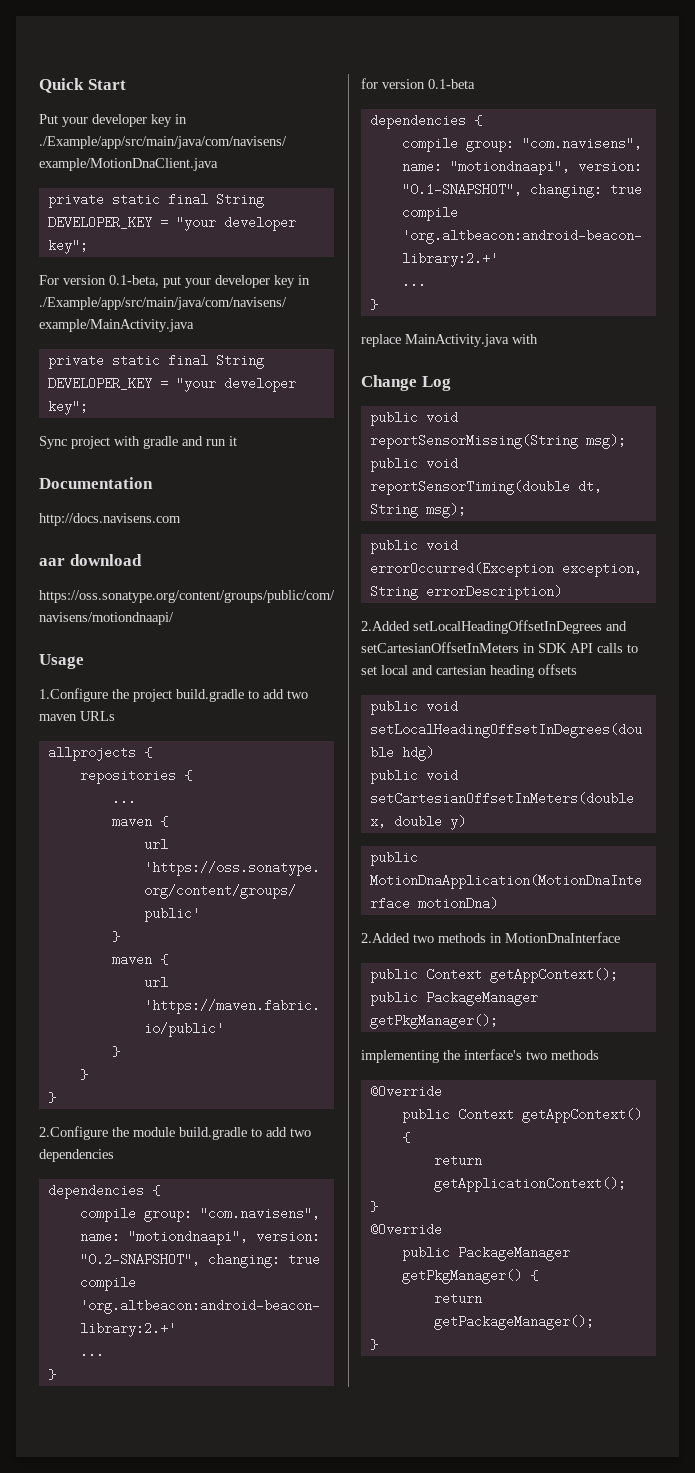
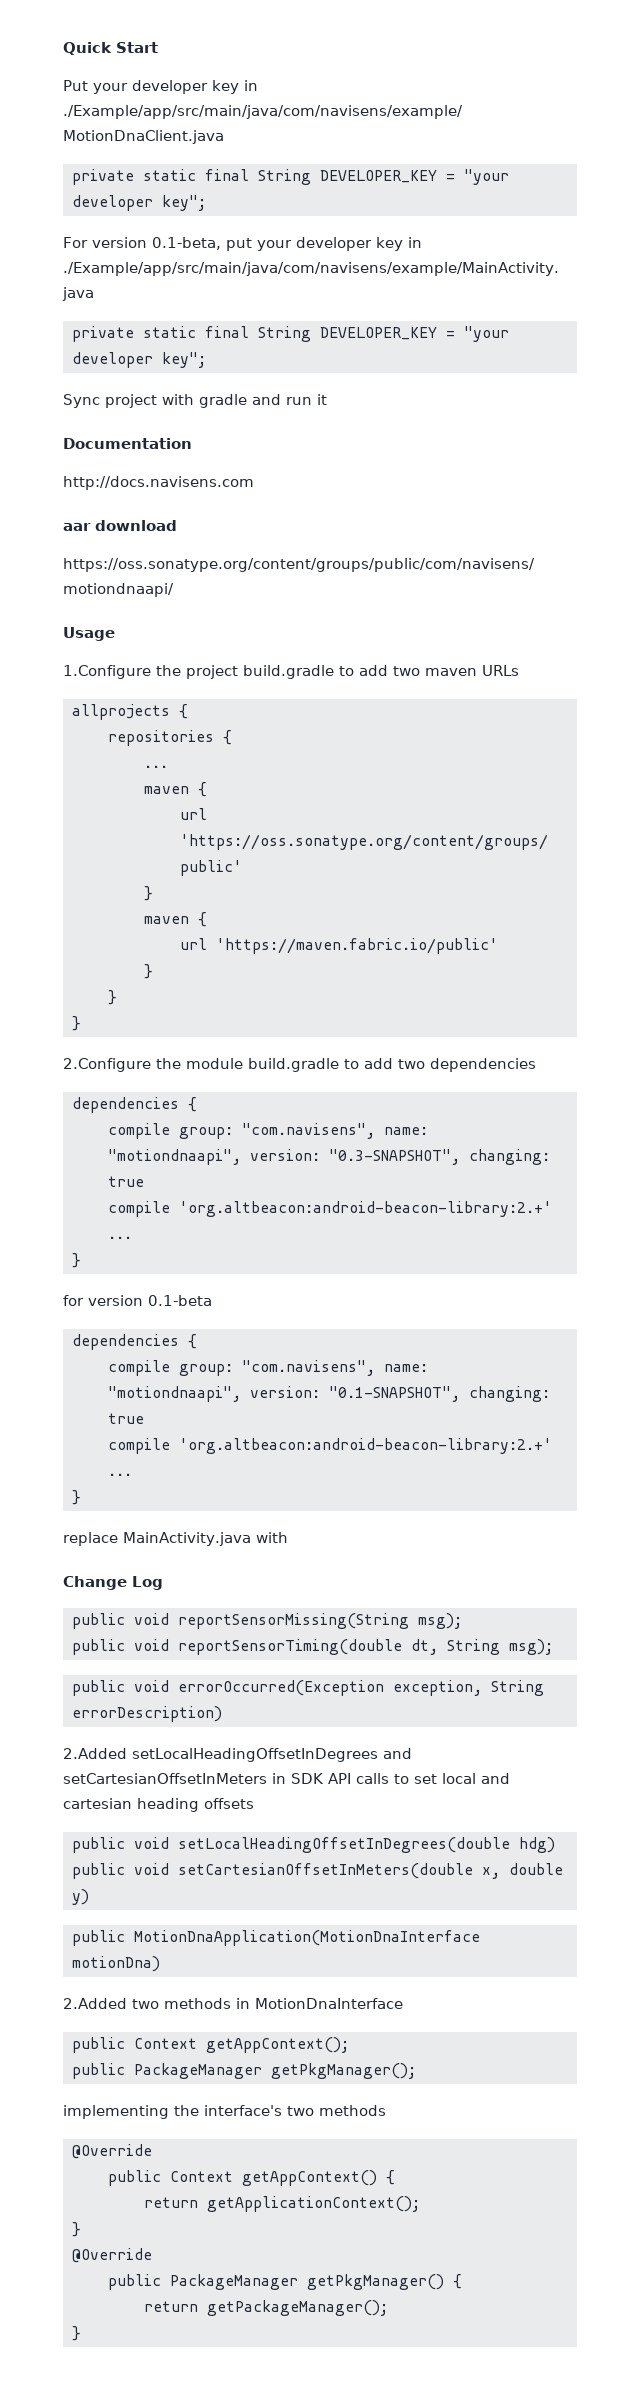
[79,1253,200,1266] "0.2-SNAPSHOT", -> [328,1149,460,1165] "0.3-SNAPSHOT",

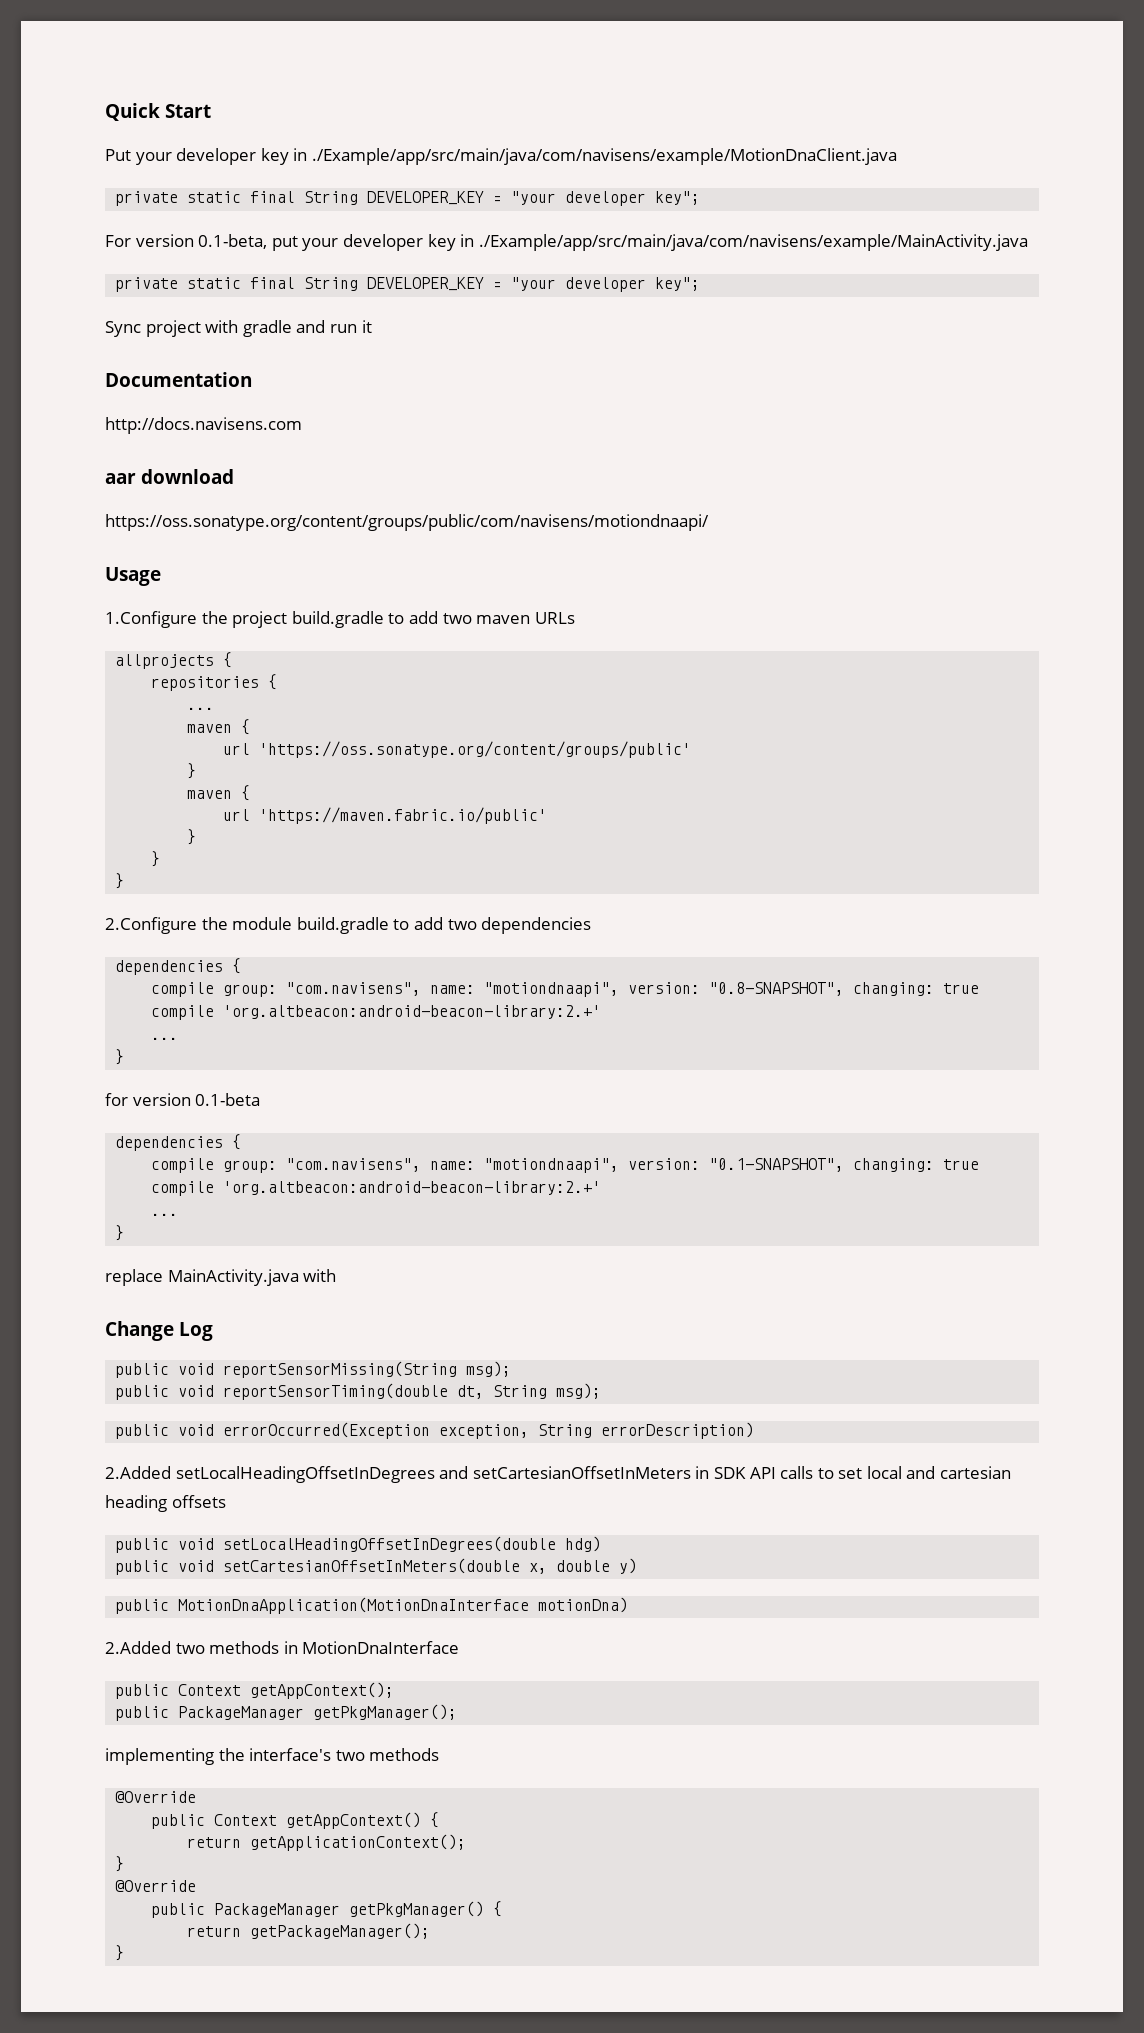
[328,1149,460,1165] "0.3-SNAPSHOT", -> [709,982,845,996] "0.8-SNAPSHOT",

